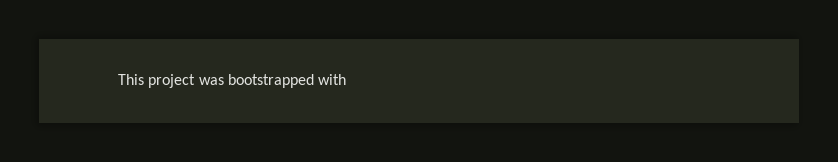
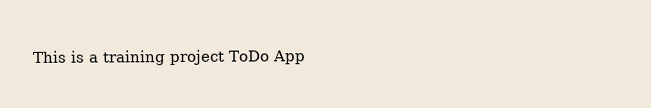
[148,74,347,88] project was bootstrapped with -> [70,49,306,66] is a training project ToDo App

